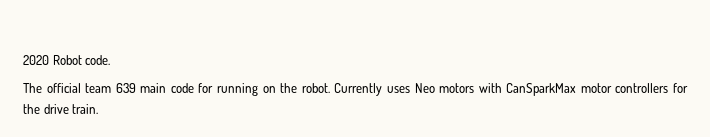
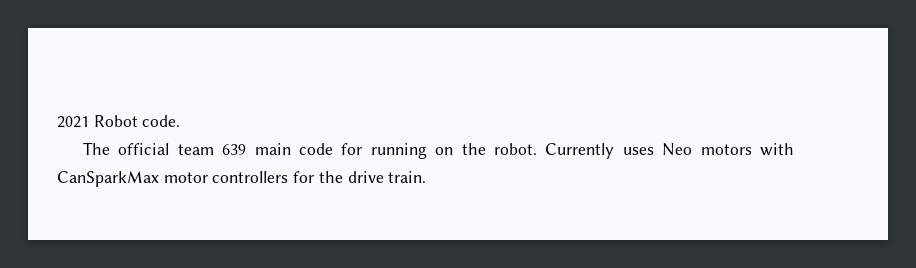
[23,55,49,65] 2020 -> [57,116,89,128] 2021

